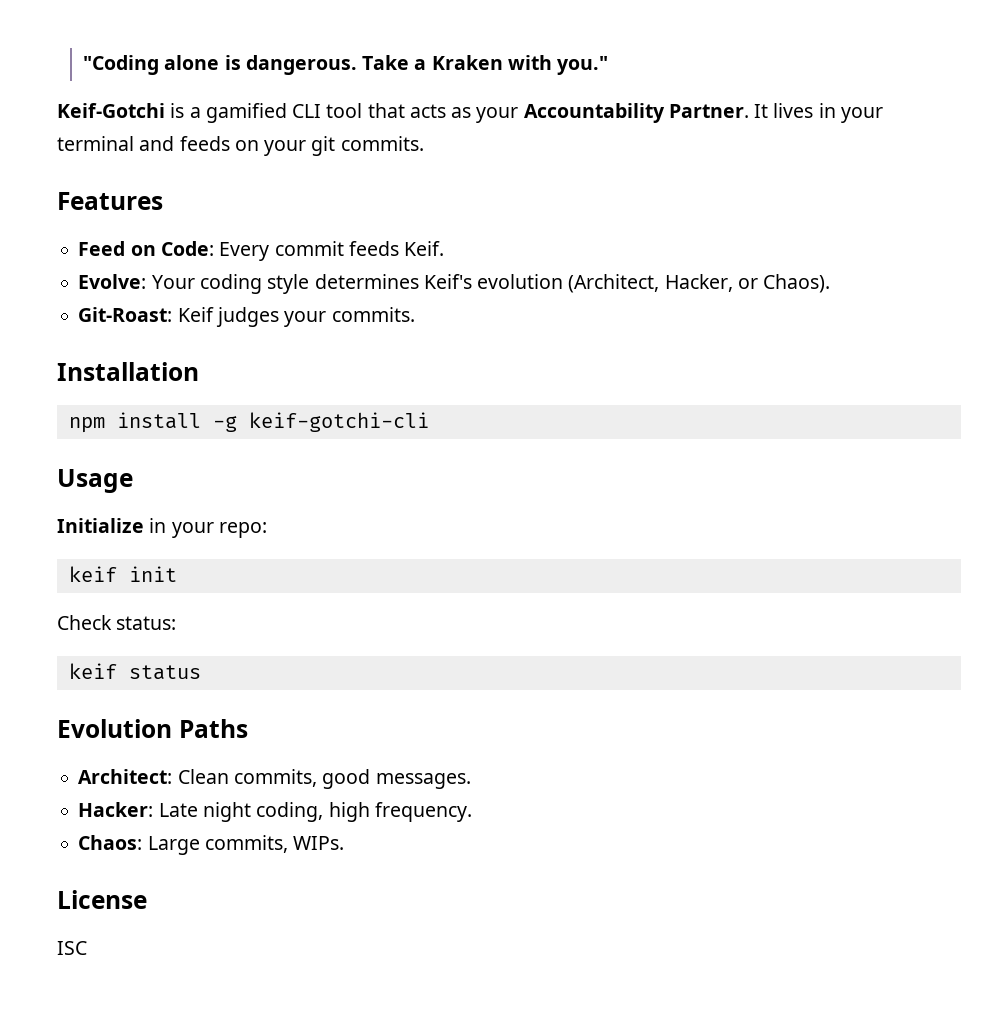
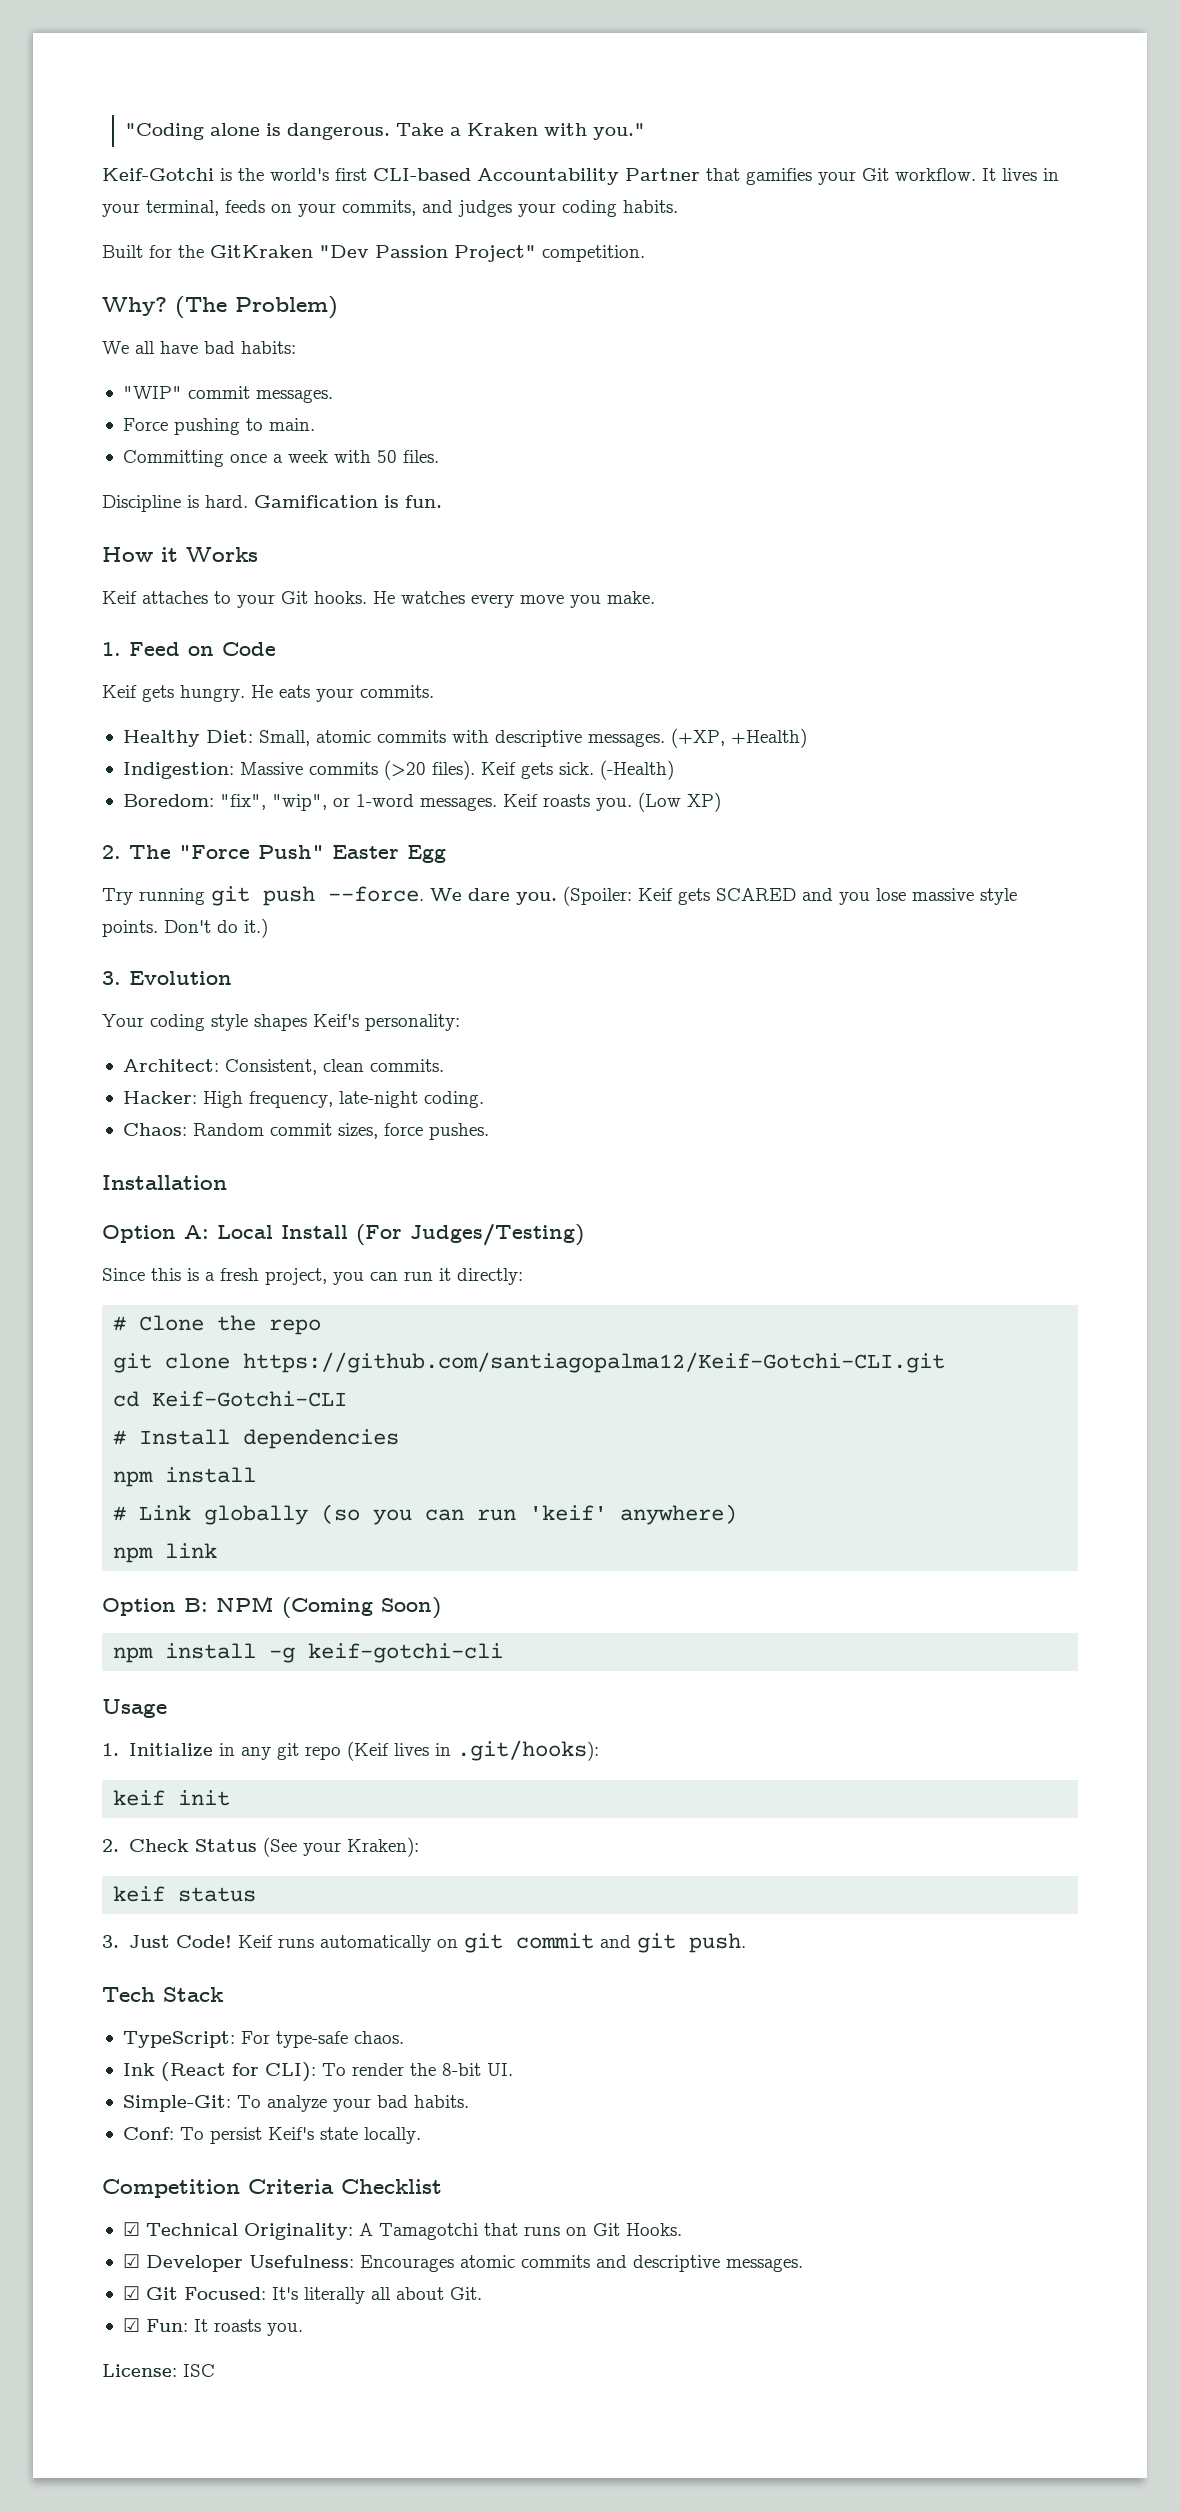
[189,103,749,123] a gamified CLI tool that acts as your Accountability Partner. -> [238,168,976,185] the world's first CLI-based Accountability Partner that gamifies your Git workflow.
[57,136,175,151] terminal and -> [146,200,219,216] terminal,
[311,136,424,156] [57,192,163,210] [78,241,445,261] [78,274,831,294] [78,307,415,327] [57,362,199,381] git commits. // Features // Feed on Code: Every commit feeds Keif. // Evolve: Your coding style determines Keif's evolution (Architect, Hacker, or Chaos). // Git-Roast: Keif judges your commits. // Installation -> [342,200,678,217] [102,245,645,262] [102,296,338,319] [102,341,296,354] [122,386,333,403] [122,418,315,435] [122,450,439,467] [102,495,442,512] [102,547,258,562] [102,591,655,608] [102,642,276,656] [102,685,434,702] [122,728,807,748] [122,760,674,780] [122,792,721,812] [102,845,446,863] [102,886,1017,906] [102,918,268,938] [102,971,232,985] [102,1014,460,1031] [122,1059,444,1075] [122,1091,484,1108] [122,1123,489,1140] [102,1175,227,1190] [102,1224,584,1246] [102,1268,523,1285] [113,1315,322,1335] [113,1352,946,1373] [113,1391,348,1407] [113,1429,400,1449] [113,1467,257,1487] [113,1504,738,1525] [113,1543,218,1563] [102,1596,441,1619] commits, and judges your coding habits. // Built for the GitKraken "Dev Passion Project" competition. // Why? (The Problem) // We all have bad habits: // "WIP" commit messages. // Force pushing to main. // Committing once a week with 50 files. // Discipline is hard. Gamification is fun. // How it Works // Keif attaches to your Git hooks. He watches every move you make. // 1. Feed on Code // Keif gets hungry. He eats your commits. // Healthy Diet: Small, atomic commits with descriptive messages. (+XP, +Health) // Indigestion: Massive commits (>20 files). Keif gets sick. (-Health) // Boredom: "fix", "wip", or 1-word messages. Keif roasts you. (Low XP) // 2. The "Force Push" Easter Egg // Try running git push --force. We dare you. (Spoiler: Keif gets SCARED and you lose massive style points. Don't do it.) // 3. Evolution // Your coding style shapes Keif's personality: // Architect: Consistent, clean commits. // Hacker: High frequency, late-night coding. // Chaos: Random commit sizes, force pushes. // Installation // Option A: Local Install (For Judges/Testing) // Since this is a fresh project, you can run it directly: // # Clone the repo // git clone https://github.com/santiagopalma12/Keif-Gotchi-CLI.git // cd Keif-Gotchi-CLI // # Install dependencies // npm install // # Link globally (so you can run 'keif' anywhere) // npm link // Option B: NPM (Coming Soon)
(133, 481) none -> [102,1743,119,1756] 1.
[171,522,267,538] [68,566,177,582] [57,615,177,630] [68,663,201,680] [57,719,248,738] [78,769,471,789] [78,802,472,822] [78,835,345,855] [57,890,147,909] your repo: // keif init // Check status: // keif status // Evolution Paths // Architect: Clean commits, good messages. // Hacker: Late night coding, high frequency. // Chaos: Large commits, WIPs. // License // -> [240,1740,599,1761] [113,1790,231,1806] [102,1837,419,1857] [113,1886,257,1902] [102,1933,746,1953] [102,1987,224,2002] [122,2031,404,2048] [122,2062,513,2082] [122,2095,469,2112] [122,2127,421,2144] [102,2179,442,2198] [122,2222,682,2240] [122,2254,803,2272] [122,2286,482,2304] [122,2318,303,2336] [102,2364,177,2377] any git repo (Keif lives in .git/hooks): // keif init // 2. Check Status (See your Kraken): // keif status // 3. Just Code! Keif runs automatically on git commit and git push. // Tech Stack // TypeScript: For type-safe chaos. // Ink (React for CLI): To render the 8-bit UI. // Simple-Git: To analyze your bad habits. // Conf: To persist Keif's state locally. // Competition Criteria Checklist // ☑ Technical Originality: A Tamagotchi that runs on Git Hooks. // ☑ Developer Usefulness: Encourages atomic commits and descriptive messages. // ☑ Git Focused: It's literally all about Git. // ☑ Fun: It roasts you. // License:

